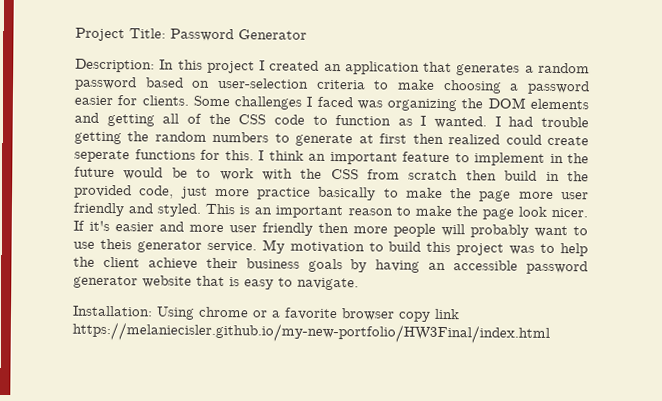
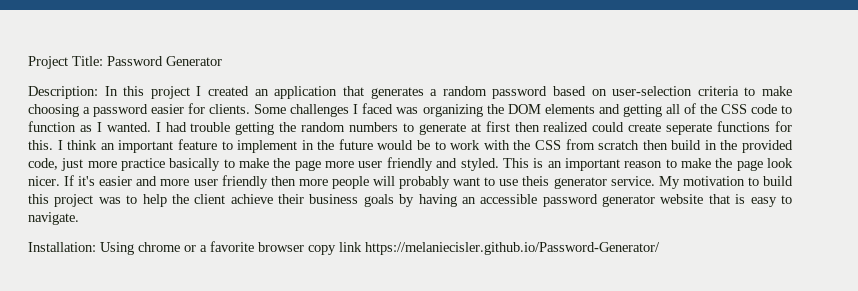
[72,321,550,344] https://melaniecisler.github.io/my-new-portfolio/HW3Final/index.html -> [365,242,660,255] https://melaniecisler.github.io/Password-Generator/

